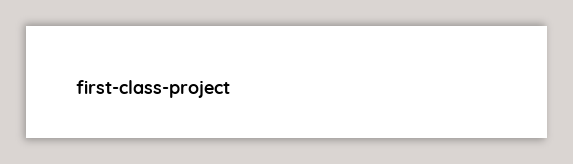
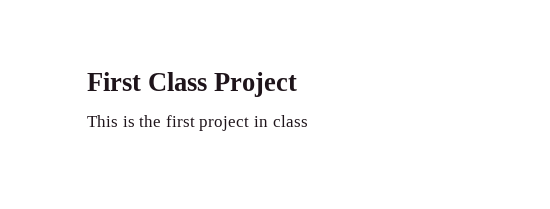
[76,80,230,98] first-class-project -> [87,72,298,97] [87,115,308,131] First Class Project // This is the first project in class

